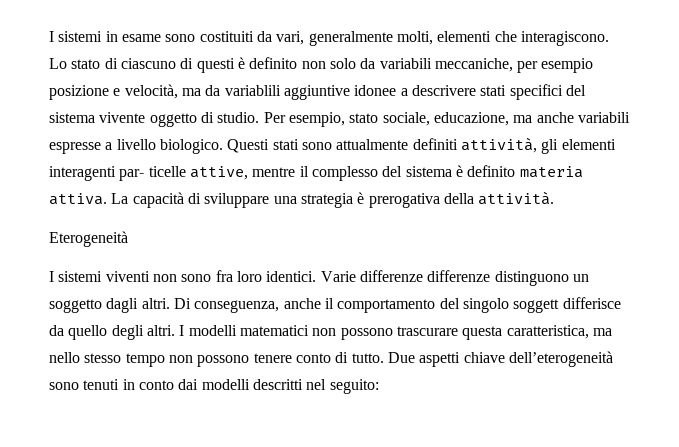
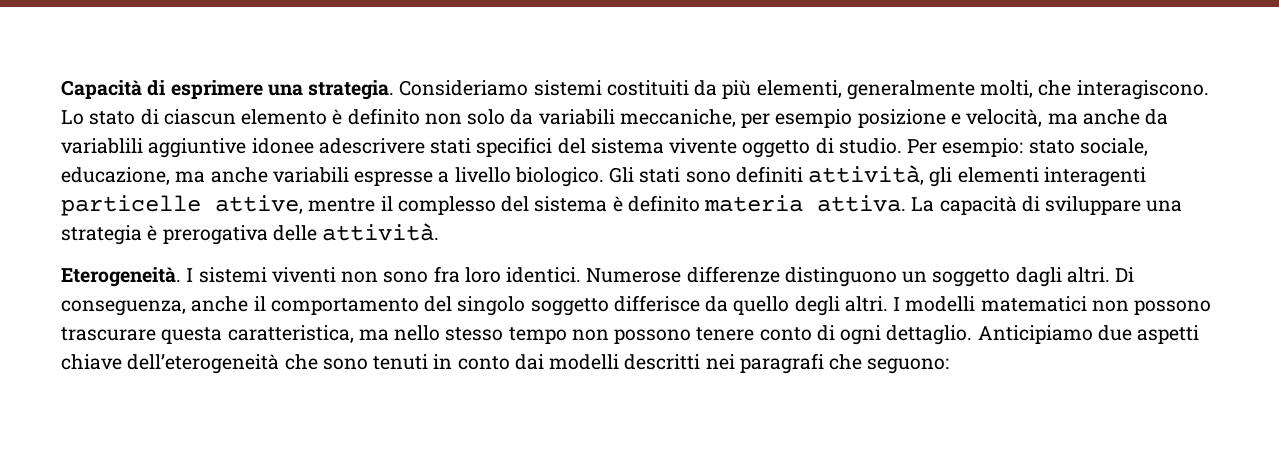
[49,31,305,45] I sistemi in esame sono costituiti da vari, -> [61,80,842,100] Capacità di esprimere una strategia. Consideriamo sistemi costituiti da più elementi,
[437,31,492,42] elementi -> (1034, 89) none
[120,58,235,73] ciascuno di questi -> [163,109,328,125] ciascun elemento
(201, 92) none -> [1082,109,1140,125] anche
[400,85,476,96] a descrivere -> [318,138,425,154] adescrivere
[288,112,345,127] esempio, -> [942,138,1024,157] esempio:
[227,139,270,153] Questi -> [609,167,635,183] Gli
[336,139,409,150] attualmente -> (731, 177) none
[119,166,186,181] par- ticelle -> [61,195,201,216] particelle
[443,193,474,204] della -> [272,225,317,241] delle
[49,231,128,247] Eterogeneità // -> [61,267,181,287] Eterogeneità.
[320,270,423,282] Varie differenze -> [586,268,682,283] Numerose
[513,299,560,313] soggett -> [530,298,609,316] soggetto
[351,352,415,363] tutto. Due -> [840,325,1132,345] ogni dettaglio. Anticipiamo due
(613, 359) none -> [284,354,318,370] che
[306,379,379,394] nel seguito: -> [705,353,950,374] nei paragrafi che seguono:

